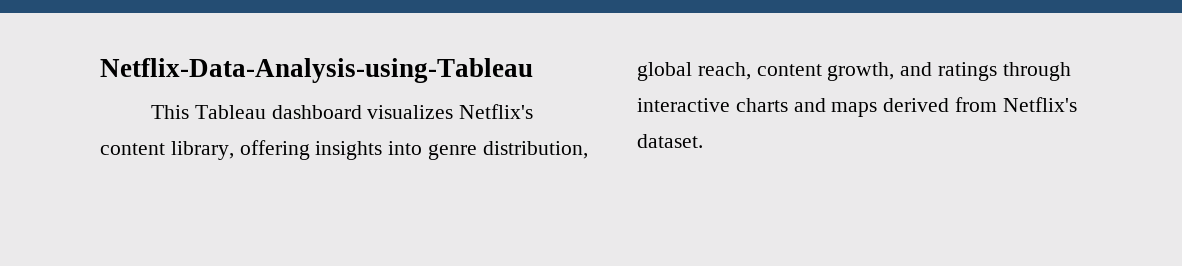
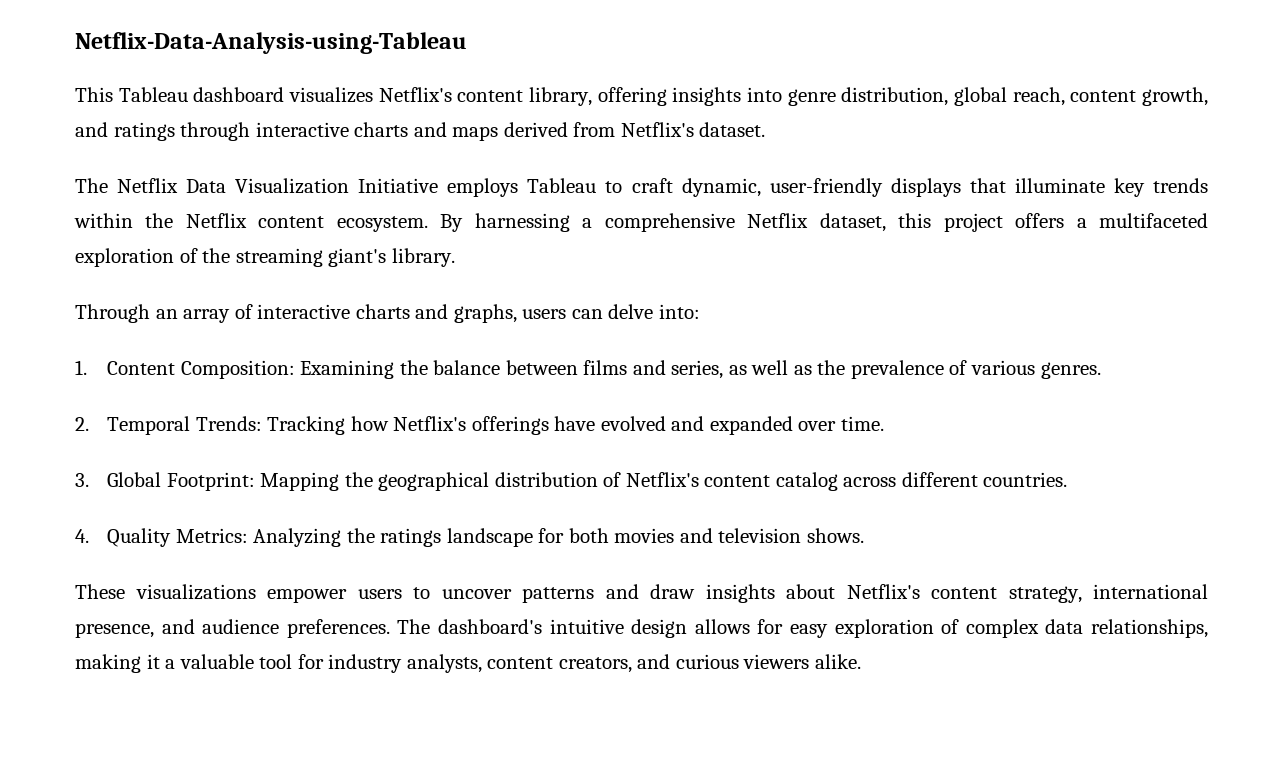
(703, 141) none -> [75,178,1209,197] [74,213,1209,232] [75,248,455,267] [75,304,700,323] [75,360,1101,379] [75,416,884,435] [75,472,1068,491] [75,528,864,547] [75,584,1208,603] [75,619,1209,638] [75,654,861,673] // The Netflix Data Visualization Initiative employs Tableau to craft dynamic, user-friendly displays that illuminate key trends within the Netflix content ecosystem. By harnessing a comprehensive Netflix dataset, this project offers a multifaceted exploration of the streaming giant's library. // Through an array of interactive charts and graphs, users can delve into: // 1. Content Composition: Examining the balance between films and series, as well as the prevalence of various genres. // 2. Temporal Trends: Tracking how Netflix's offerings have evolved and expanded over time. // 3. Global Footprint: Mapping the geographical distribution of Netflix's content catalog across different countries. // 4. Quality Metrics: Analyzing the ratings landscape for both movies and television shows. // These visualizations empower users to uncover patterns and draw insights about Netflix's content strategy, international presence, and audience preferences. The dashboard's intuitive design allows for easy exploration of complex data relationships, making it a valuable tool for industry analysts, content creators, and curious viewers alike.

